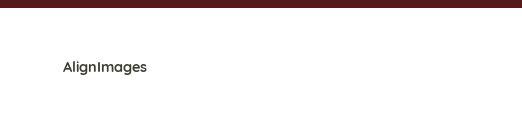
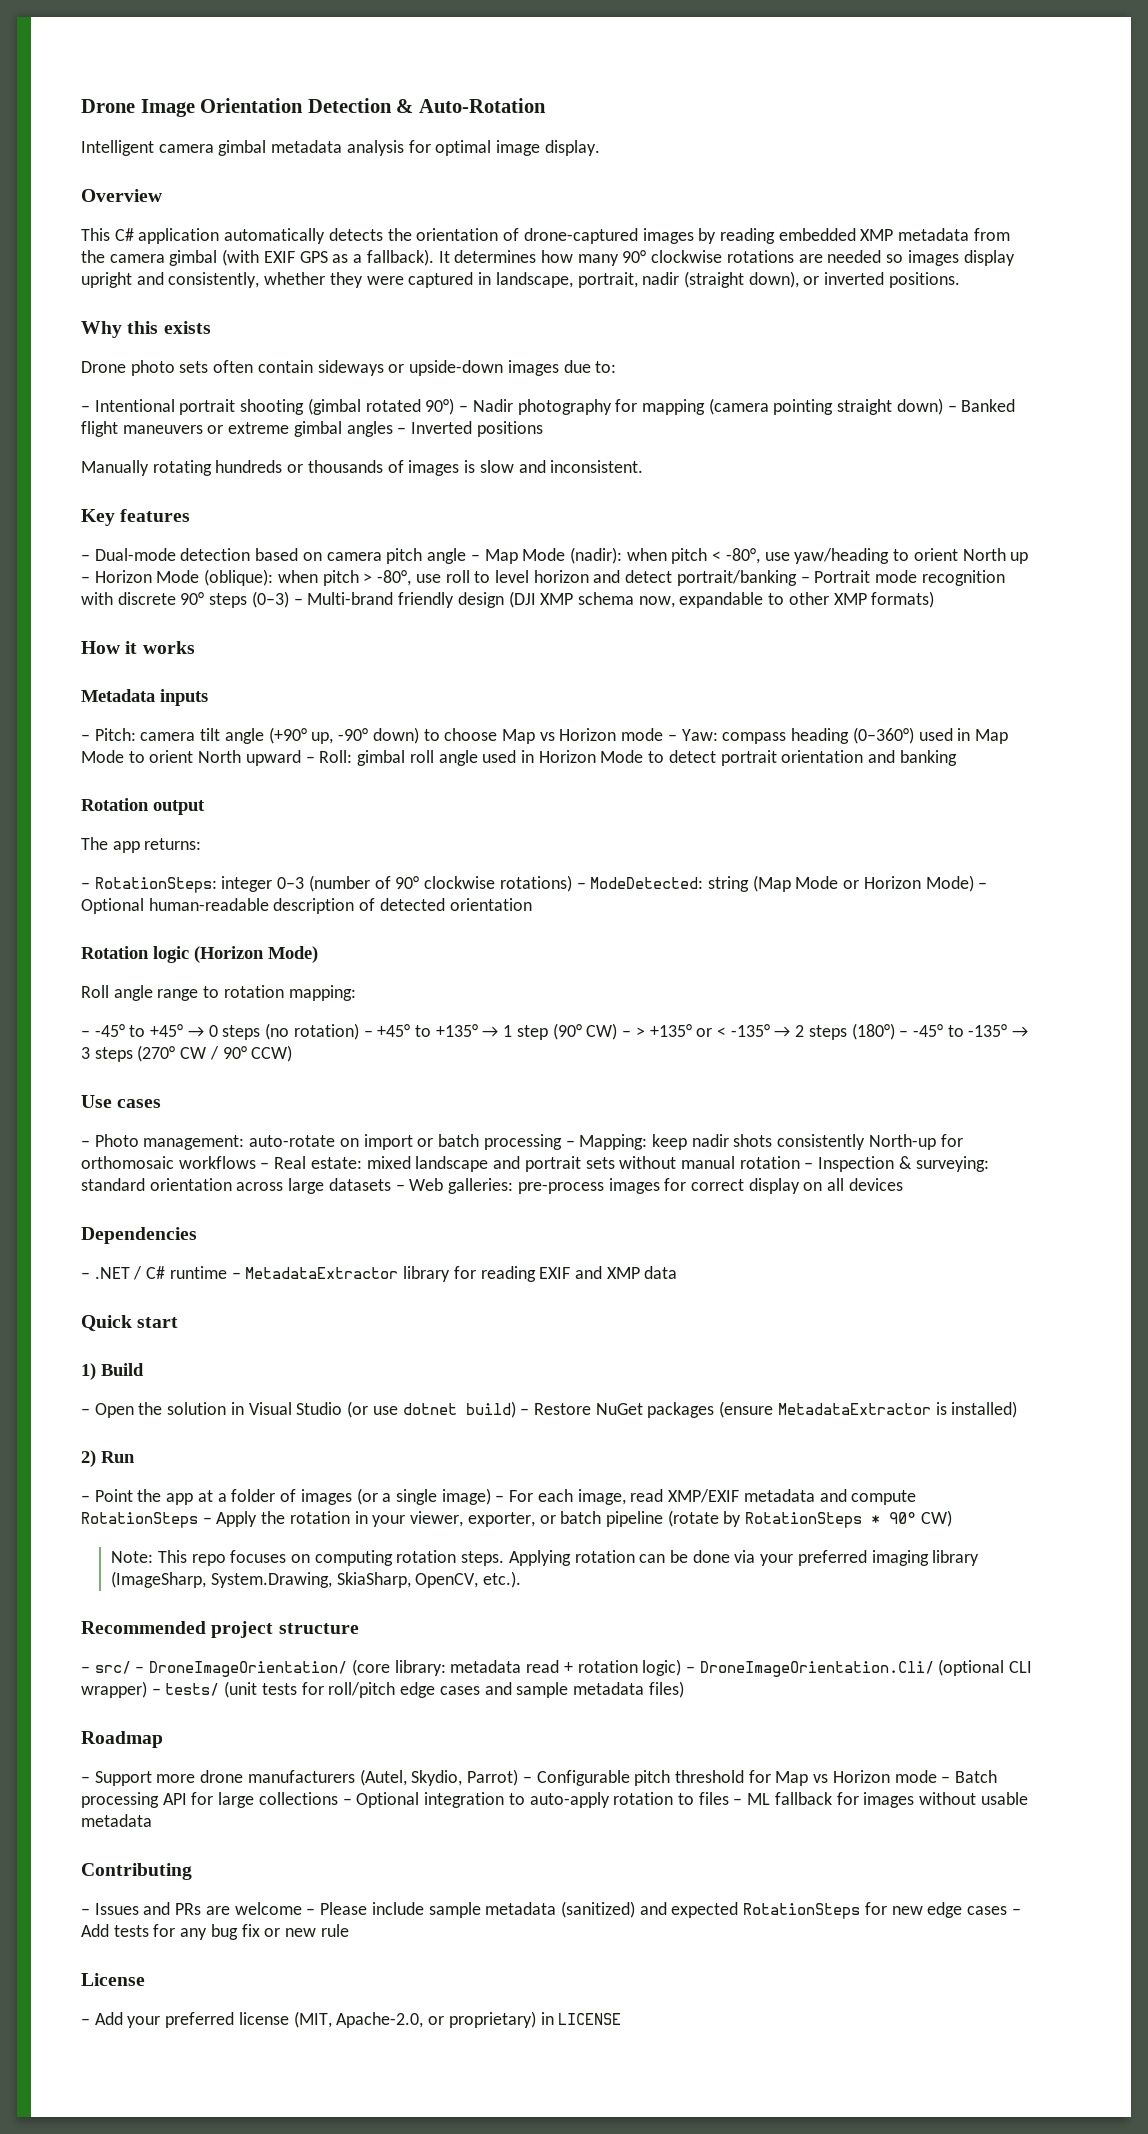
[63,61,147,75] AlignImages -> [81,98,546,117] [81,140,600,156] [81,189,162,202] [81,228,1010,244] [81,249,1015,266] [81,271,960,288] [81,321,211,338] [81,360,617,376] [81,398,1016,415] [81,421,543,437] [81,460,644,476] [81,509,191,526] [81,547,1029,564] [81,569,1005,586] [81,591,935,608] [81,641,195,654] [81,689,208,706] [81,727,1008,744] [81,750,957,766] [81,798,205,815] [81,837,202,853] [81,875,988,893] [81,898,532,914] [81,946,318,963] [81,985,356,1001] [81,1023,1029,1040] [81,1045,293,1062] [81,1095,162,1108] [81,1134,963,1150] [81,1156,989,1172] [81,1178,903,1194] [81,1227,197,1244] [81,1266,678,1282] [81,1315,179,1331] [81,1363,144,1380] [81,1401,1018,1418] [81,1450,135,1467] [81,1488,917,1505] [81,1510,952,1528] [111,1550,980,1566] [111,1571,521,1588] [81,1621,359,1638] [81,1659,1033,1677] [81,1681,684,1698] [81,1731,163,1748] [81,1769,998,1786] [81,1792,1028,1808] [81,1814,152,1827] [81,1863,192,1880] [81,1901,1021,1919] [81,1924,349,1940] [81,1973,145,1986] [81,2011,622,2028] Drone Image Orientation Detection & Auto-Rotation // Intelligent camera gimbal metadata analysis for optimal image display. // Overview // This C# application automatically detects the orientation of drone-captured images by reading embedded XMP metadata from the camera gimbal (with EXIF GPS as a fallback). It determines how many 90° clockwise rotations are needed so images display upright and consistently, whether they were captured in landscape, portrait, nadir (straight down), or inverted positions. // Why this exists // Drone photo sets often contain sideways or upside-down images due to: // – Intentional portrait shooting (gimbal rotated 90°) – Nadir photography for mapping (camera pointing straight down) – Banked flight maneuvers or extreme gimbal angles – Inverted positions // Manually rotating hundreds or thousands of images is slow and inconsistent. // Key features // – Dual-mode detection based on camera pitch angle – Map Mode (nadir): when pitch < -80°, use yaw/heading to orient North up – Horizon Mode (oblique): when pitch > -80°, use roll to level horizon and detect portrait/banking – Portrait mode recognition with discrete 90° steps (0–3) – Multi-brand friendly design (DJI XMP schema now, expandable to other XMP formats) // How it works // Metadata inputs // – Pitch: camera tilt angle (+90° up, -90° down) to choose Map vs Horizon mode – Yaw: compass heading (0–360°) used in Map Mode to orient North upward – Roll: gimbal roll angle used in Horizon Mode to detect portrait orientation and banking // Rotation output // The app returns: // – RotationSteps: integer 0–3 (number of 90° clockwise rotations) – ModeDetected: string (Map Mode or Horizon Mode) – Optional human-readable description of detected orientation // Rotation logic (Horizon Mode) // Roll angle range to rotation mapping: // – -45° to +45° → 0 steps (no rotation) – +45° to +135° → 1 step (90° CW) – > +135° or < -135° → 2 steps (180°) – -45° to -135° → 3 steps (270° CW / 90° CCW) // Use cases // – Photo management: auto-rotate on import or batch processing – Mapping: keep nadir shots consistently North-up for orthomosaic workflows – Real estate: mixed landscape and portrait sets without manual rotation – Inspection & surveying: standard orientation across large datasets – Web galleries: pre-process images for correct display on all devices // Dependencies // – .NET / C# runtime – MetadataExtractor library for reading EXIF and XMP data // Quick start // 1) Build // – Open the solution in Visual Studio (or use dotnet build) – Restore NuGet packages (ensure MetadataExtractor is installed) // 2) Run // – Point the app at a folder of images (or a single image) – For each image, read XMP/EXIF metadata and compute RotationSteps – Apply the rotation in your viewer, exporter, or batch pipeline (rotate by RotationSteps * 90° CW) // Note: This repo focuses on computing rotation steps. Applying rotation can be done via your preferred imaging library (ImageSharp, System.Drawing, SkiaSharp, OpenCV, etc.). // Recommended project structure // – src/ – DroneImageOrientation/ (core library: metadata read + rotation logic) – DroneImageOrientation.Cli/ (optional CLI wrapper) – tests/ (unit tests for roll/pitch edge cases and sample metadata files) // Roadmap // – Support more drone manufacturers (Autel, Skydio, Parrot) – Configurable pitch threshold for Map vs Horizon mode – Batch processing API for large collections – Optional integration to auto-apply rotation to files – ML fallback for images without usable metadata // Contributing // – Issues and PRs are welcome – Please include sample metadata (sanitized) and expected RotationSteps for new edge cases – Add tests for any bug fix or new rule // License // – Add your preferred license (MIT, Apache-2.0, or proprietary) in LICENSE

